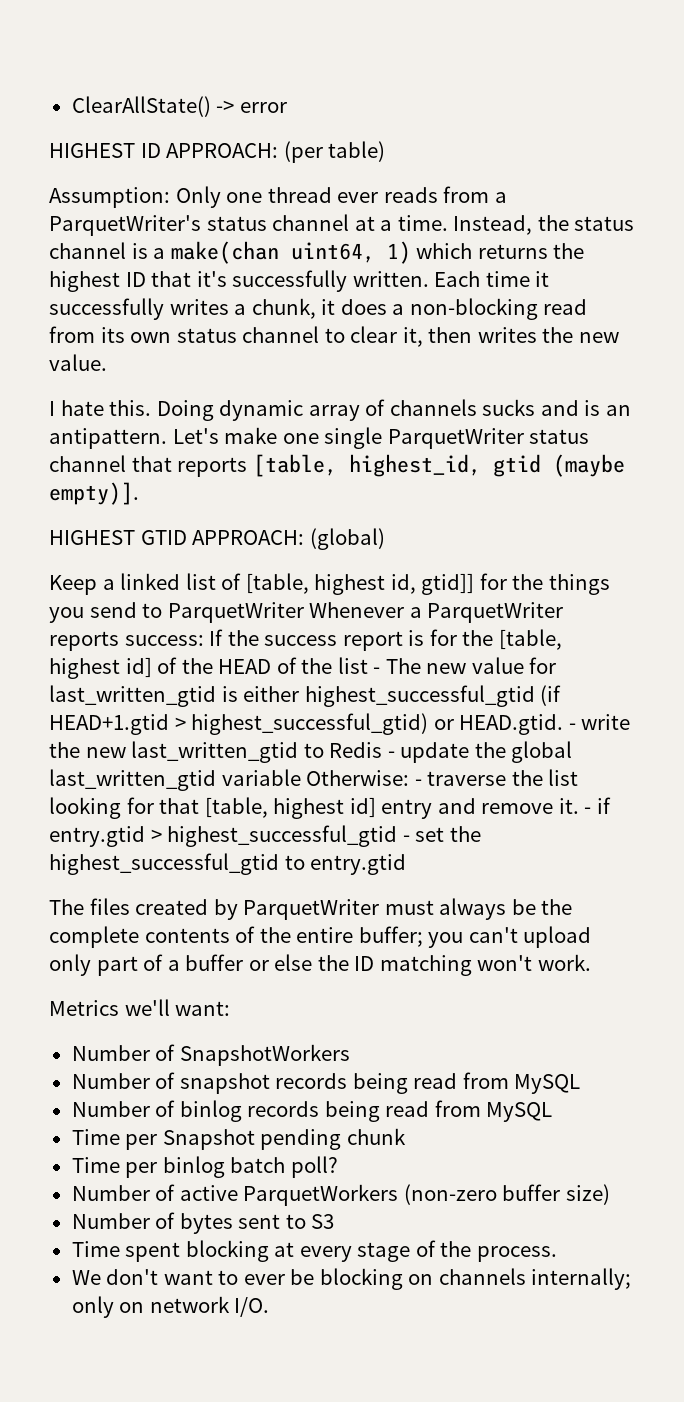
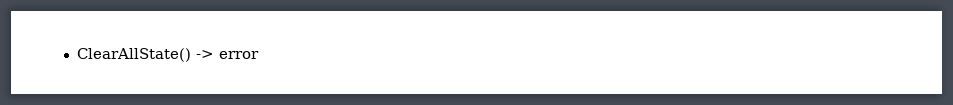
[49,141,386,163] [49,186,507,208] [49,214,635,236] [49,241,585,264] [49,270,550,292] [49,298,588,320] [49,326,619,347] [49,354,107,371] [49,399,631,421] [49,427,590,449] [49,454,625,477] [49,482,139,505] [49,528,385,550] [49,573,610,595] [49,602,564,623] [49,629,562,651] [49,657,557,679] [49,685,562,707] [49,713,631,735] [49,741,573,763] [49,769,579,791] [49,797,611,819] [49,825,481,847] [49,853,407,875] [49,898,573,920] [49,926,592,948] [49,954,591,976] [49,999,231,1016] [71,1044,350,1066] [71,1072,581,1094] [71,1100,553,1122] [71,1128,406,1150] [71,1156,338,1178] [71,1184,610,1206] [71,1212,335,1234] [71,1240,557,1262] [71,1268,632,1290] [71,1296,270,1318] // HIGHEST ID APPROACH: (per table) // Assumption: Only one thread ever reads from a ParquetWriter's status channel at a time. Instead, the status channel is a make(chan uint64, 1) which returns the highest ID that it's successfully written. Each time it successfully writes a chunk, it does a non-blocking read from its own status channel to clear it, then writes the new value. // I hate this. Doing dynamic array of channels sucks and is an antipattern. Let's make one single ParquetWriter status channel that reports [table, highest_id, gtid (maybe empty)]. // HIGHEST GTID APPROACH: (global) // Keep a linked list of [table, highest id, gtid]] for the things you send to ParquetWriter Whenever a ParquetWriter reports success: If the success report is for the [table, highest id] of the HEAD of the list - The new value for last_written_gtid is either highest_successful_gtid (if HEAD+1.gtid > highest_successful_gtid) or HEAD.gtid. - write the new last_written_gtid to Redis - update the global last_written_gtid variable Otherwise: - traverse the list looking for that [table, highest id] entry and remove it. - if entry.gtid > highest_successful_gtid - set the highest_successful_gtid to entry.gtid // The files created by ParquetWriter must always be the complete contents of the entire buffer; you can't upload only part of a buffer or else the ID matching won't work. // Metrics we'll want: // Number of SnapshotWorkers // Number of snapshot records being read from MySQL // Number of binlog records being read from MySQL // Time per Snapshot pending chunk // Time per binlog batch poll? // Number of active ParquetWorkers (non-zero buffer size) // Number of bytes sent to S3 // Time spent blocking at every stage of the process. // We don't want to ever be blocking on channels internally; only on network I/O. -> (259, 55) none

